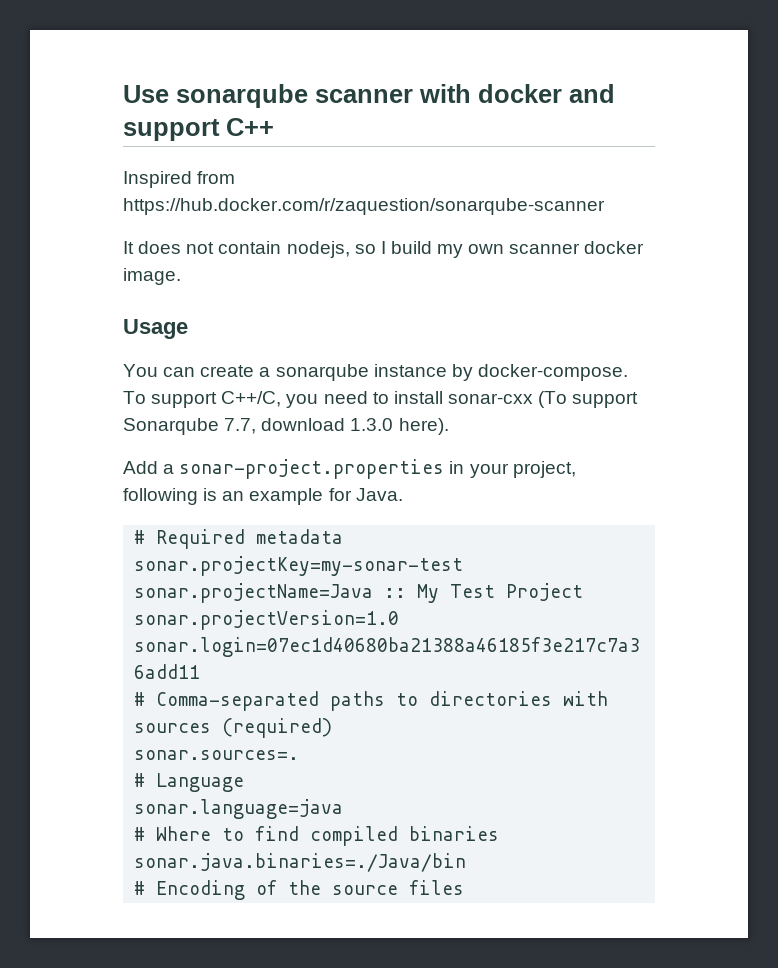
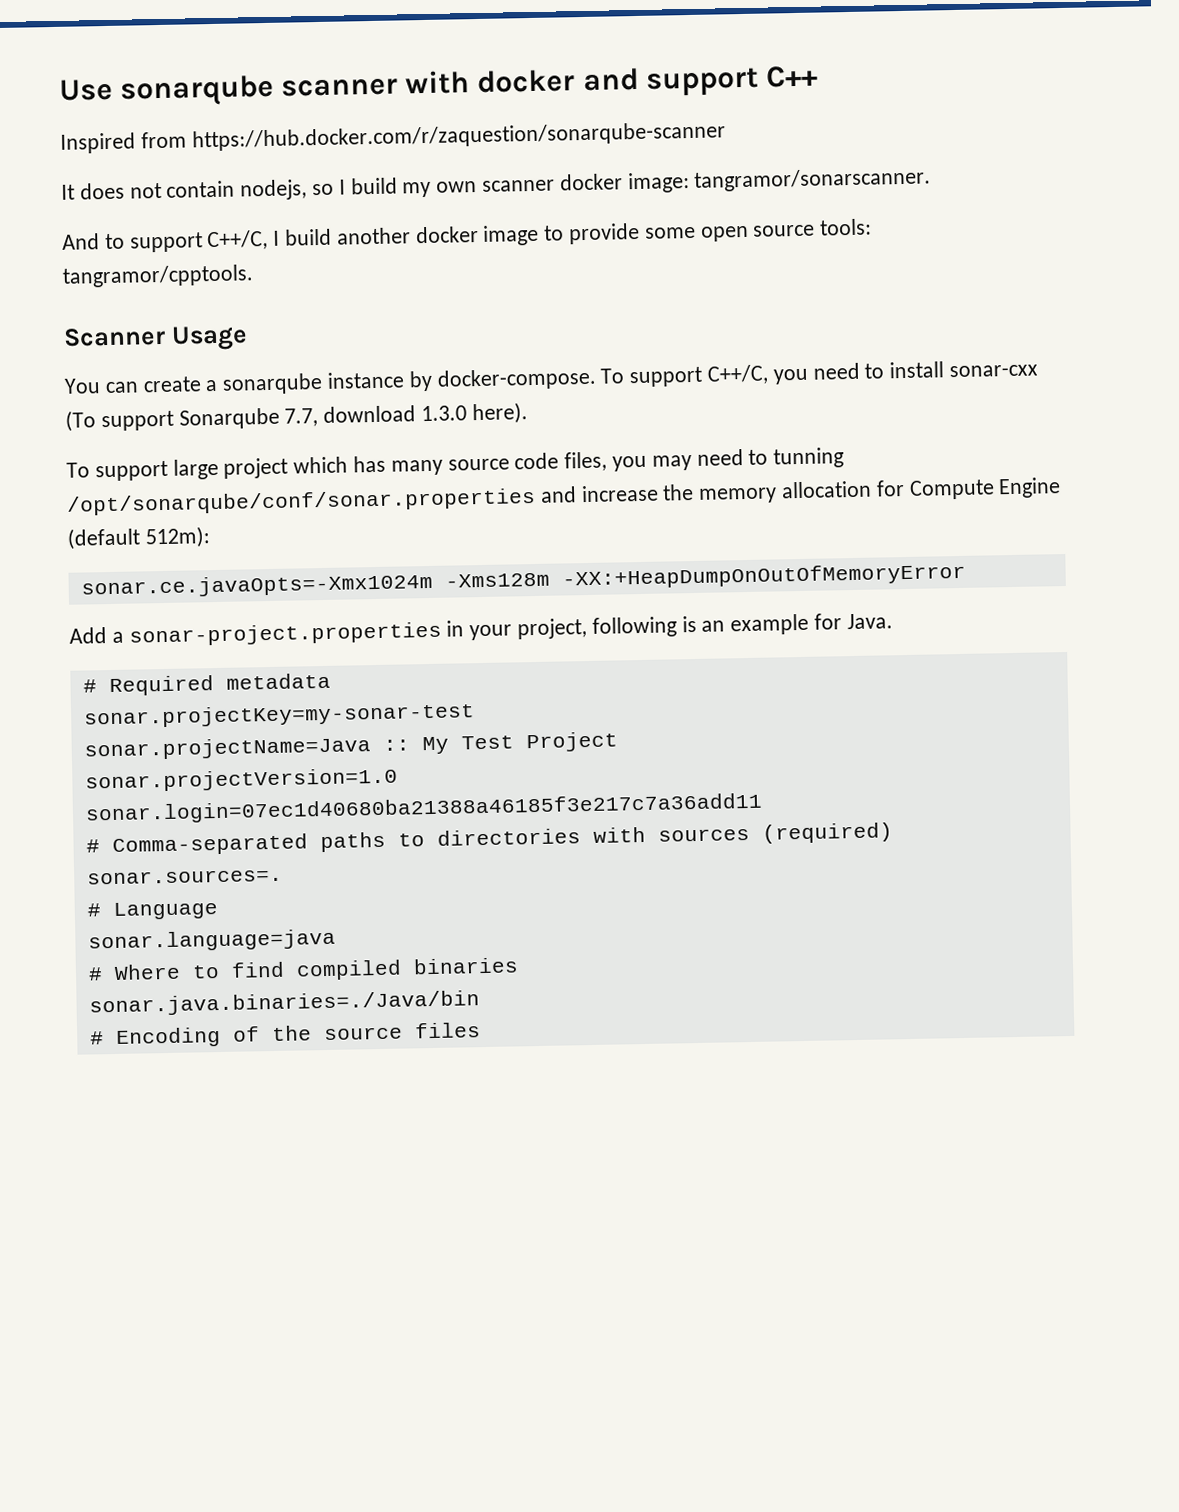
[123,268,181,285] image. // -> [627,167,932,194] [62,218,873,253] [62,264,254,288] [63,326,166,347] image: tangramor/sonarscanner. // And to support C++/C, I build another docker image to provide some open source tools: tangramor/cpptools. // Scanner
(449, 426) none -> [66,447,845,482] [67,477,1062,516] [67,526,210,550] [80,562,966,599] // To support large project which has many source code files, you may need to tunning /opt/sonarqube/conf/sonar.properties and increase the memory allocation for Compute Engine (default 512m): // sonar.ce.javaOpts=-Xmx1024m -Xms128m -XX:+HeapDumpOnOutOfMemoryError

